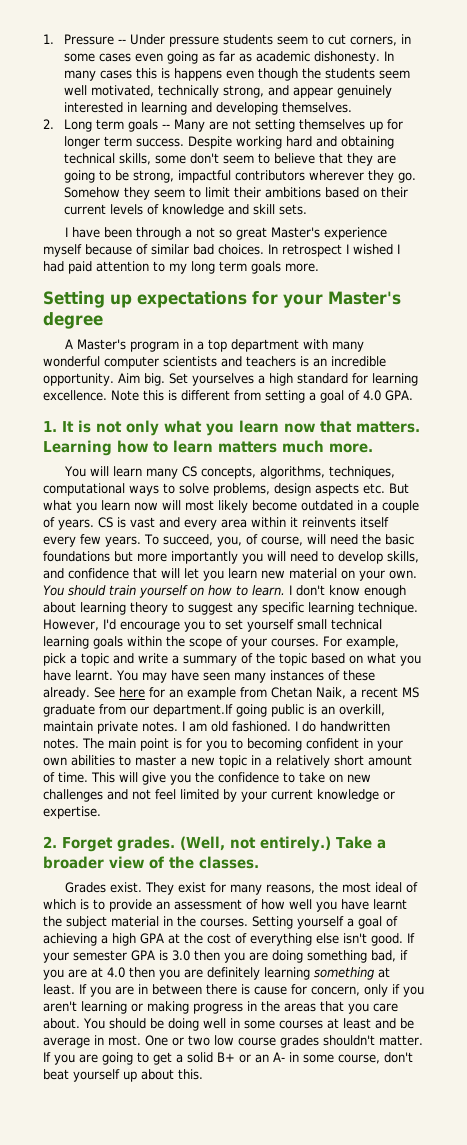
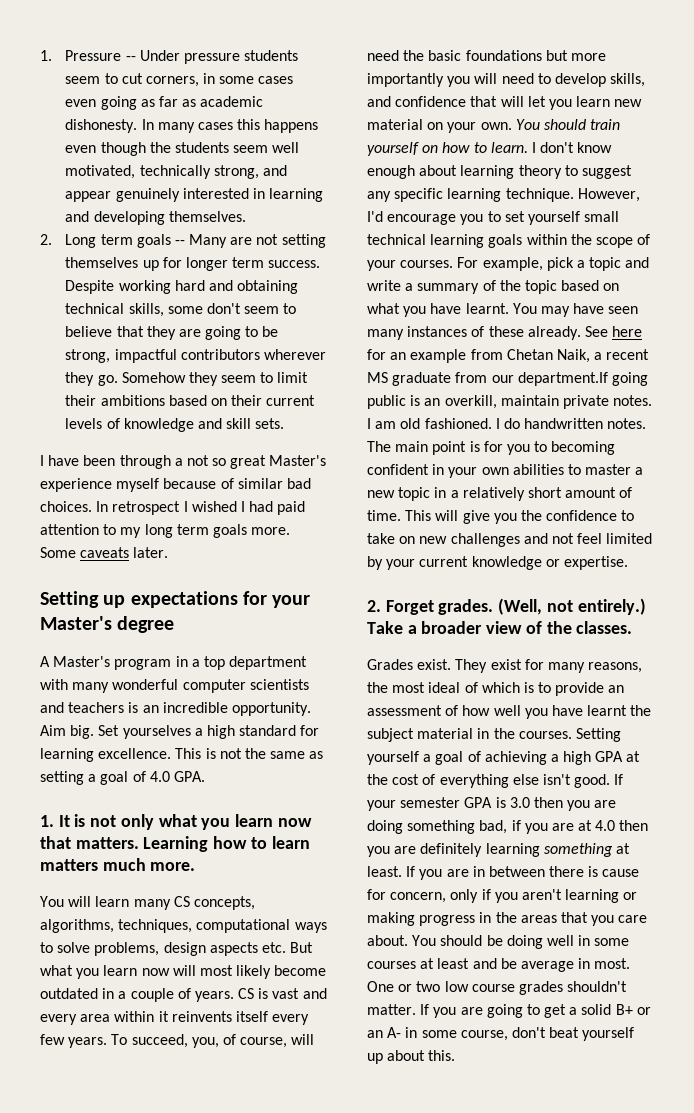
[161,68,171,79] is -> (261, 124) none
(319, 267) none -> [40,547,169,558] Some caveats later.
[111,390,261,401] Note this is different from -> [175,748,324,759] This is not the same as

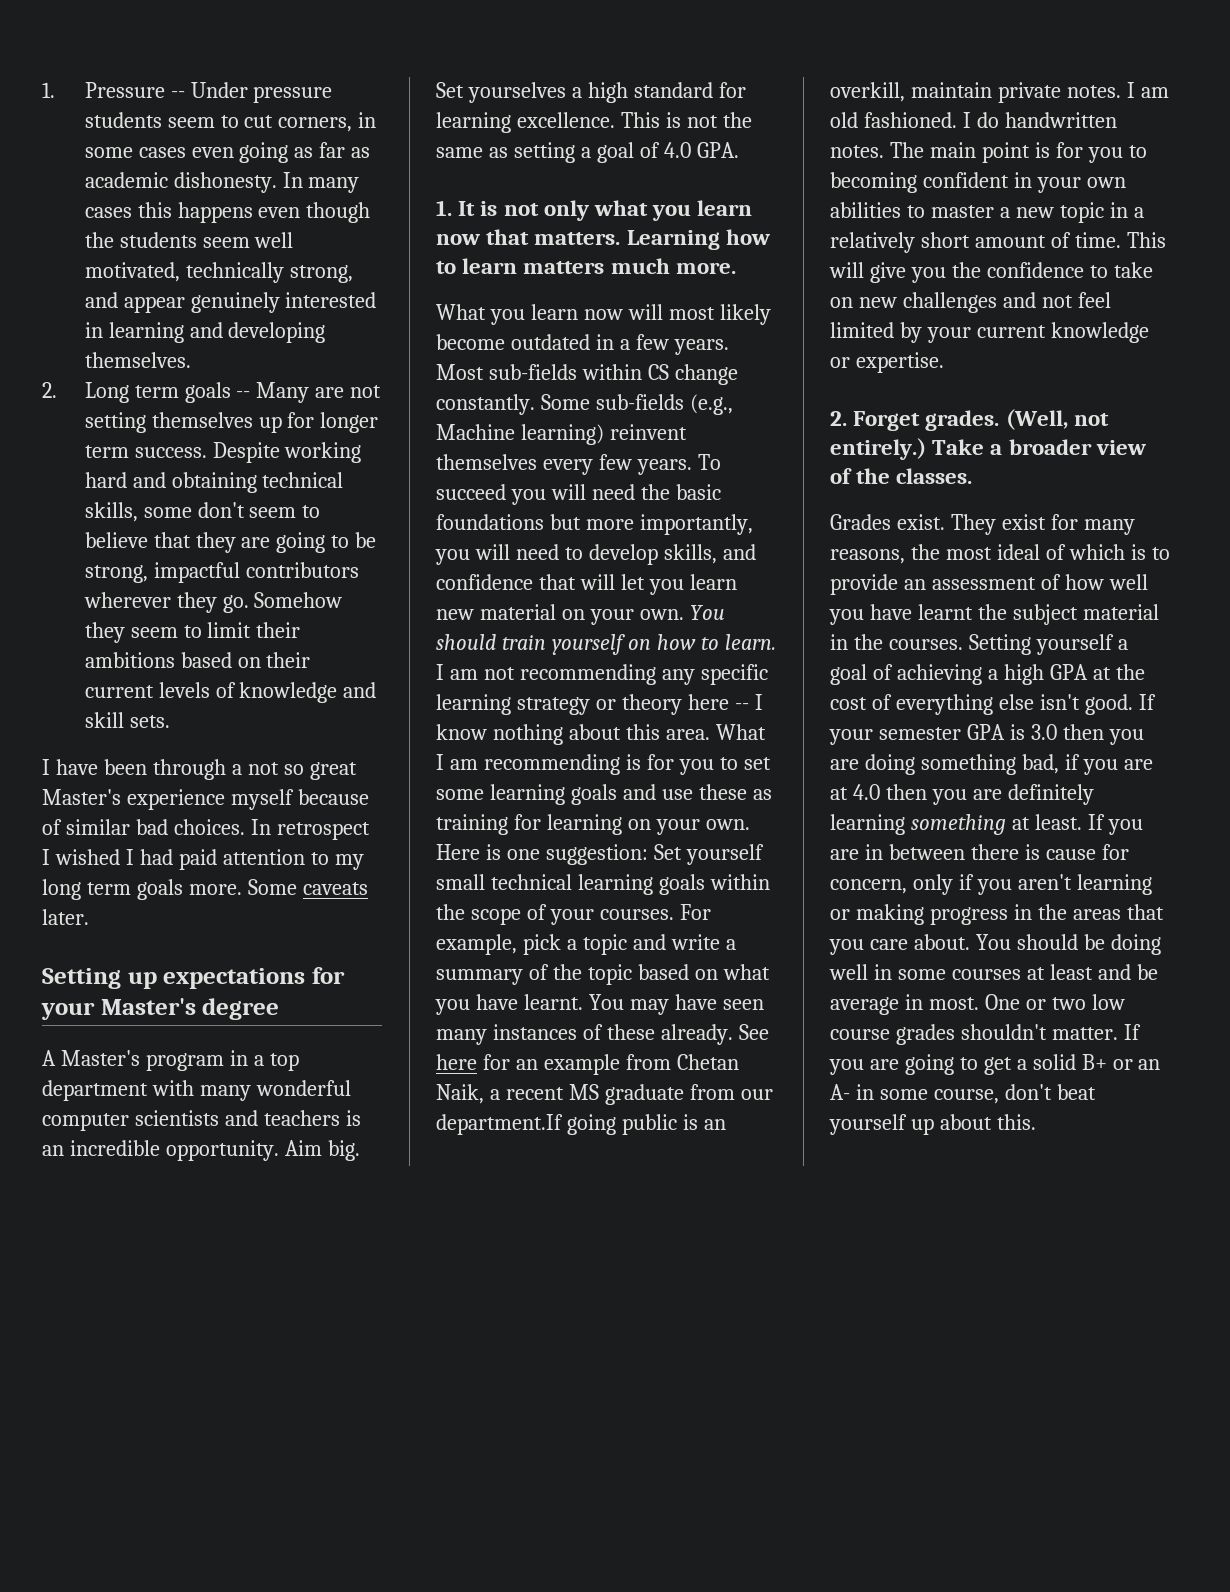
[40,896,255,910] [40,919,327,933] [40,942,314,956] [40,965,73,976] You will learn many CS concepts, algorithms, techniques, computational ways to solve problems, design aspects etc. But what -> [436,304,486,320] What
[130,988,327,1002] [40,1011,310,1025] [40,1034,288,1048] couple of years. CS is vast and every area within it reinvents itself every few years. To succeed, you, of course, -> [635,334,729,355] [436,364,738,385] [436,394,733,415] [436,424,687,445] [436,454,721,475] [436,484,546,505] few years. Most sub-fields within CS change constantly. Some sub-fields (e.g., Machine learning) reinvent themselves every few years. To succeed you
[367,73,444,87] importantly -> [639,514,753,535] importantly,
[540,142,613,153] [367,165,632,179] [367,188,640,202] [367,211,525,225] don't know enough about learning theory to suggest any specific learning technique. However, I'd encourage you to set -> [449,664,768,685] [436,694,763,715] [436,724,766,745] [436,754,771,775] [436,784,772,805] [436,814,750,835] [436,844,682,865] am not recommending any specific learning strategy or theory here -- I know nothing about this area. What I am recommending is for you to set some learning goals and use these as training for learning on your own. Here is one suggestion: Set

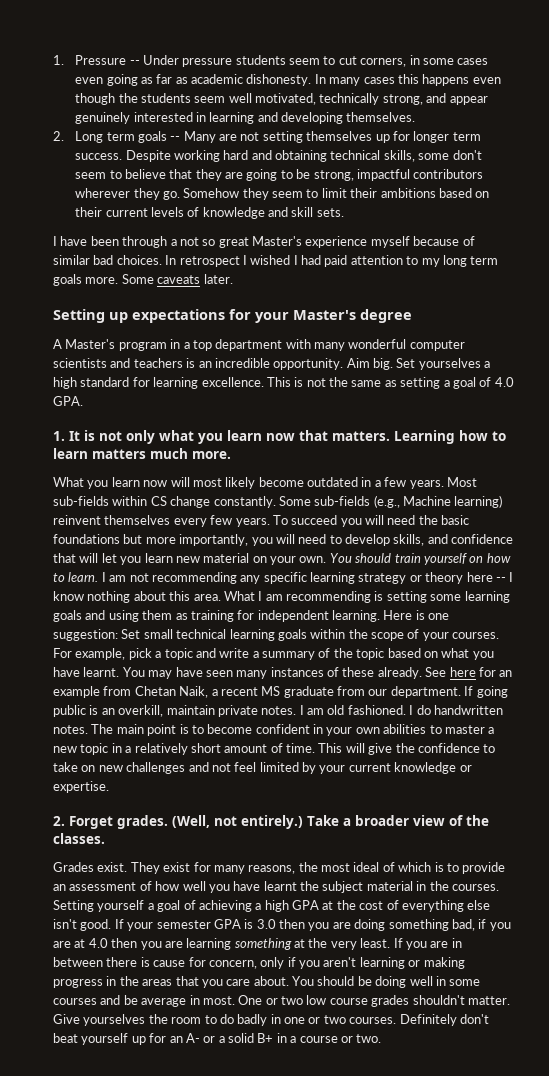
[646,754,771,775] for you to set -> [386,591,427,603] setting
[661,784,747,800] use these -> [108,610,173,622] using them
[546,814,750,835] learning on your own. -> [257,610,380,622] independent learning.
[685,844,764,865] yourself -> (141, 634) none
[436,1114,563,1135] department.If -> [390,686,474,698] department. If
[1055,142,1147,163] [830,172,917,193] for you to becoming -> [191,724,253,734] to become
[910,267,946,283] you -> (393, 749) none
[1007,784,1094,805] definitely -> (183, 944) none
(1030, 823) none -> [308,938,357,950] the very
[1026,964,1093,980] at least -> (97, 1001) none
[1123,1024,1141,1040] [829,1054,1161,1075] [830,1084,1096,1104] [829,1114,1036,1135] If you are going to get a solid B+ or an A- in some course, don't beat yourself up about this. -> [53,1014,489,1026] [53,1033,382,1045] Give yourselves the room to do badly in one or two courses. Definitely don't beat yourself up for an A- or a solid B+ in a course or two.

